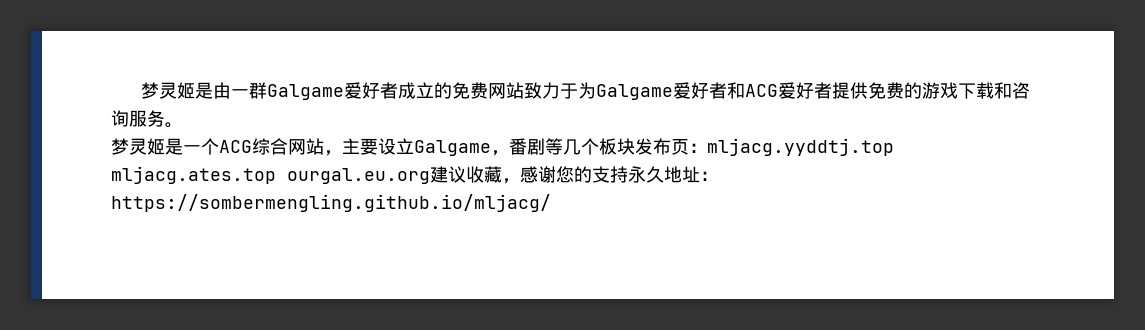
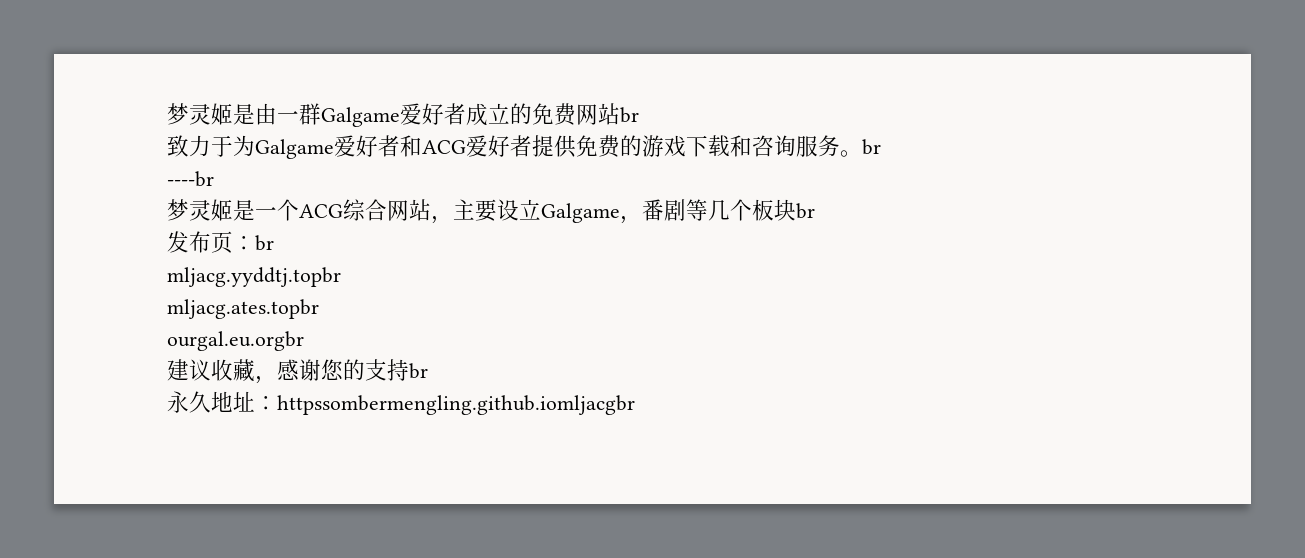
(525, 90) none -> [620,107,639,123] br //
(183, 125) none -> [862,139,881,155] [167,171,214,187] br // ----br
(635, 146) none -> [796,203,815,219] br //
[707,138,894,156] [111,166,430,184] mljacg.yyddtj.top mljacg.ates.top ourgal.eu.org -> [255,235,274,251] [167,267,341,287] [167,299,319,319] [167,331,304,351] br // mljacg.yyddtj.topbr // mljacg.ates.topbr // ourgal.eu.orgbr //
(628, 174) none -> [409,363,428,379] br //
[111,194,551,212] https://sombermengling.github.io/mljacg/ -> [277,395,635,415] httpssombermengling.github.iomljacgbr

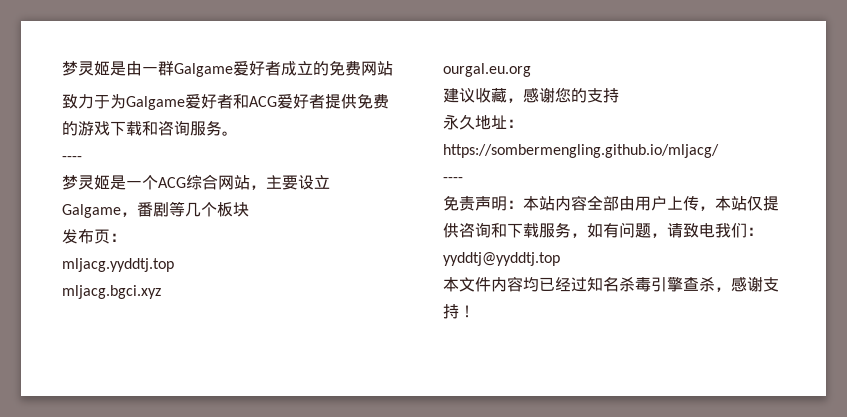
[620,107,639,123] br -> (393, 68) none
[862,139,881,155] [167,171,214,187] br // ----br -> [62,156,82,161] // ----
[796,203,815,219] br -> (249, 209) none
[255,235,274,251] [167,267,341,287] [167,299,319,319] [167,331,304,351] br // mljacg.yyddtj.topbr // mljacg.ates.topbr // ourgal.eu.orgbr -> [62,258,174,272] [62,285,161,299] [443,63,531,77] // mljacg.yyddtj.top // mljacg.bgci.xyz // ourgal.eu.org
[409,363,428,379] br -> (619, 95) none
[277,395,635,415] httpssombermengling.github.iomljacgbr -> [443,144,719,158] [443,177,463,182] [443,195,779,211] [443,222,763,238] [443,252,560,266] [443,276,779,292] [443,304,475,319] https://sombermengling.github.io/mljacg/ // ---- // 免责声明：本站内容全部由用户上传，本站仅提供咨询和下载服务，如有问题，请致电我们：yyddtj@yyddtj.top // 本文件内容均已经过知名杀毒引擎查杀，感谢支持！

